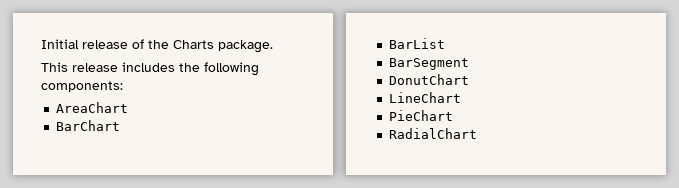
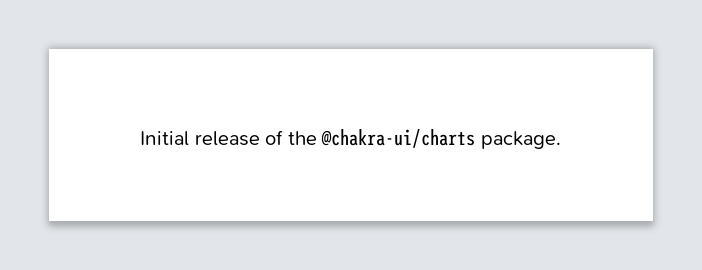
[173,40,214,49] Charts -> [321,129,476,148] @chakra-ui/charts
[41,62,259,76] [41,81,123,92] [56,102,129,113] [56,120,121,131] [389,38,446,49] [389,58,470,70] [389,74,470,85] [389,92,462,103] [389,110,454,121] [389,128,478,139] // This release includes the following components: // AreaChart // BarChart // BarList // BarSegment // DonutChart // LineChart // PieChart // RadialChart -> (561, 140) none

